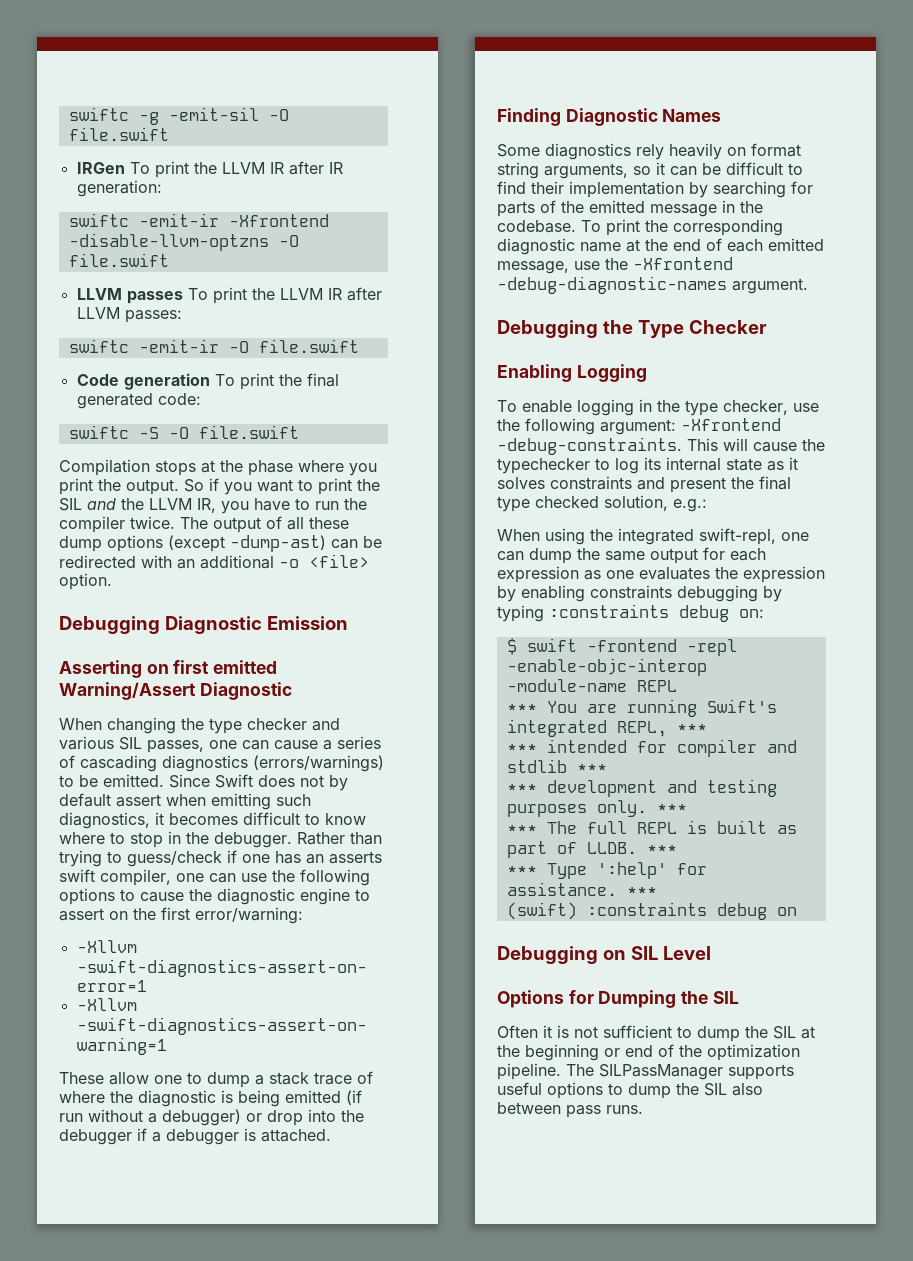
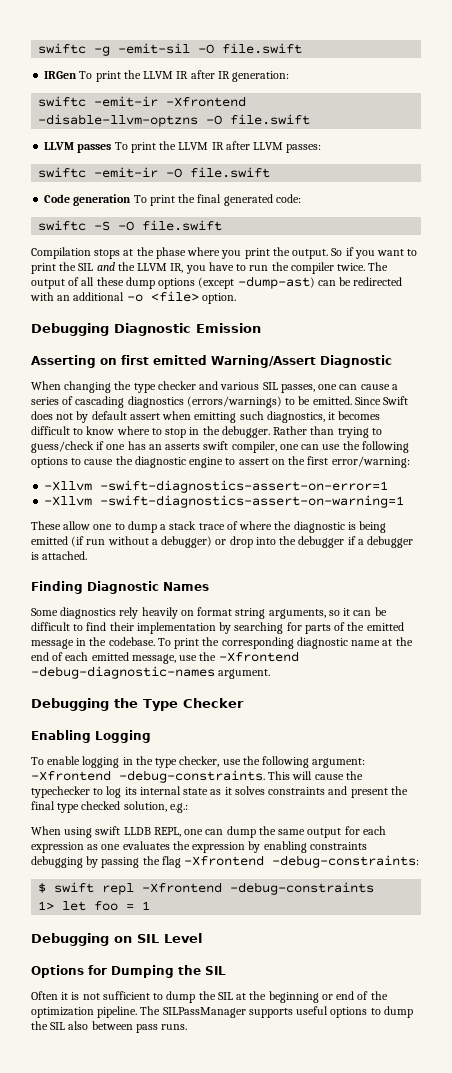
[590,528,776,545] the integrated swift-repl, -> [95,826,181,837] swift LLDB REPL,
[497,604,764,622] [506,638,737,656] [506,658,707,676] [506,679,677,692] [506,699,777,717] [506,719,707,737] [506,739,797,757] [506,759,607,773] [506,779,777,797] [506,800,687,817] [506,820,797,834] [506,841,677,858] [506,862,707,879] [506,882,657,896] [506,902,797,920] typing :constraints debug on: // $ swift -frontend -repl -enable-objc-interop -module-name REPL // *** You are running Swift's integrated REPL, *** // *** intended for compiler and stdlib *** // *** development and testing purposes only. *** // *** The full REPL is built as part of LLDB. *** // *** Type ':help' for assistance. *** // (swift) :constraints debug on -> [101,855,420,868] [38,882,375,895] [38,901,151,911] passing the flag -Xfrontend -debug-constraints: // $ swift repl -Xfrontend -debug-constraints // 1> let foo = 1

